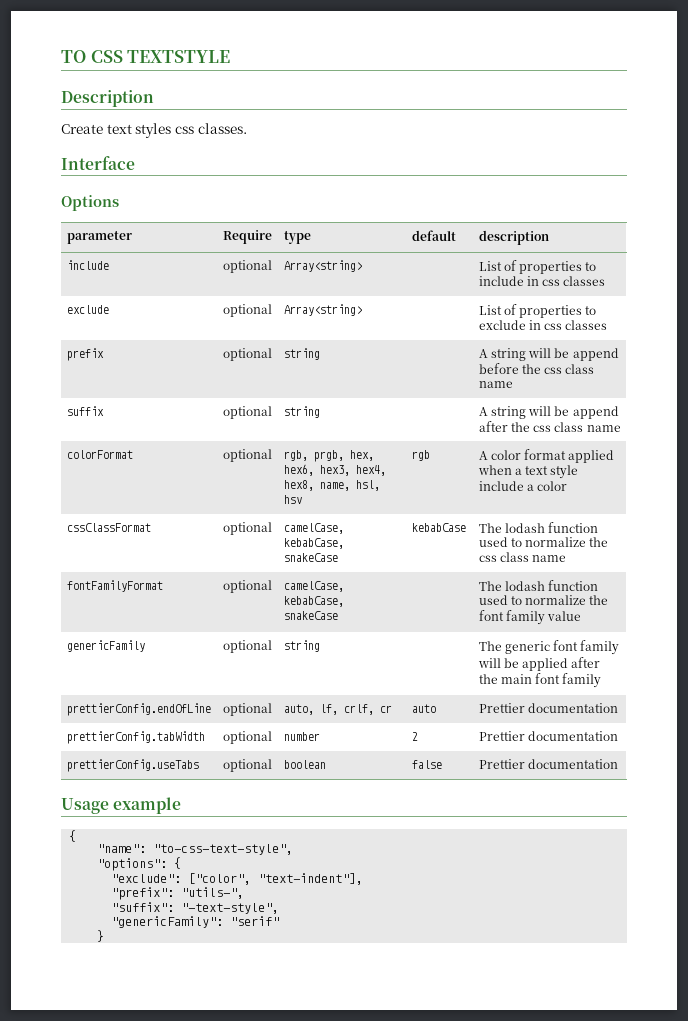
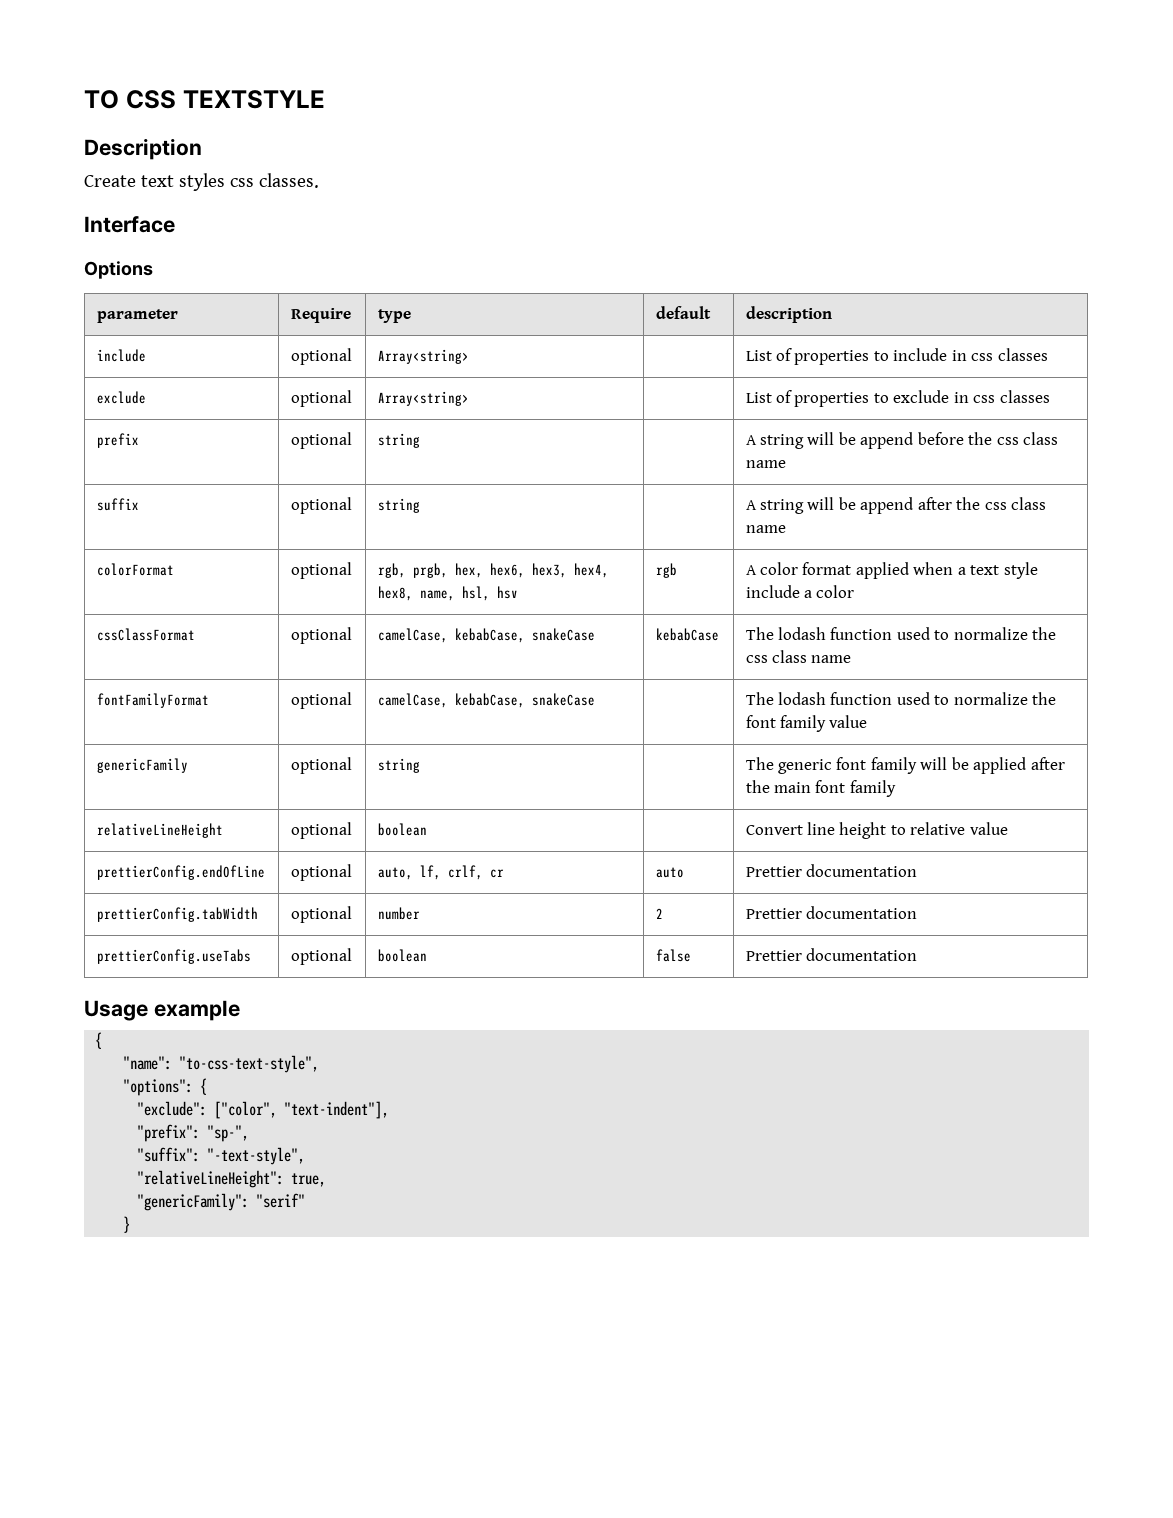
(602, 680) none -> [96,823,223,838] [290,822,352,839] [377,823,427,836] [745,822,1008,839] // relativeLineHeight | optional | boolean | | Convert line height to relative value
[181,887,245,899] "utils-", -> [207,1125,250,1142] "sp-",
(280, 908) none -> [137,1170,327,1188] // "relativeLineHeight": true,

